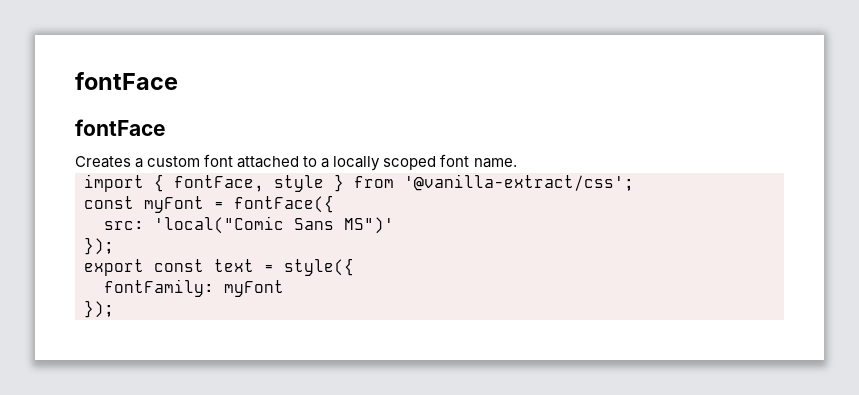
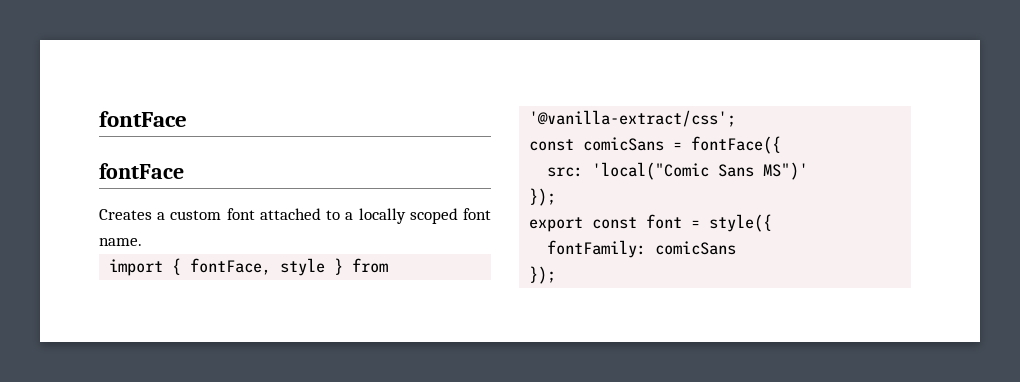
[144,196,204,213] myFont -> [583,137,665,151] comicSans
[214,259,254,272] text -> [646,214,683,229] font
[224,280,284,297] myFont -> [655,241,737,255] comicSans

